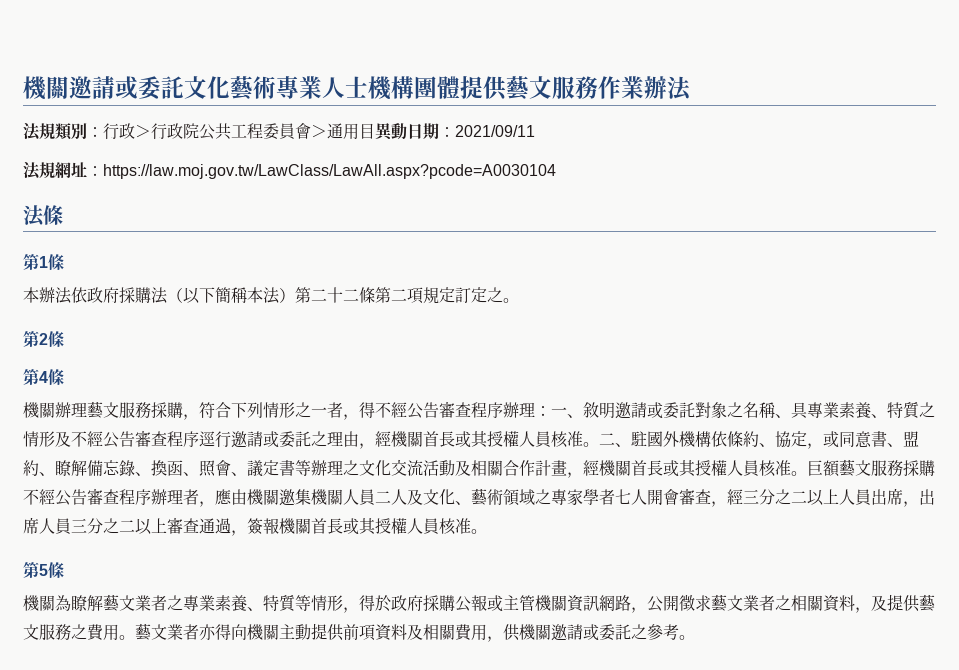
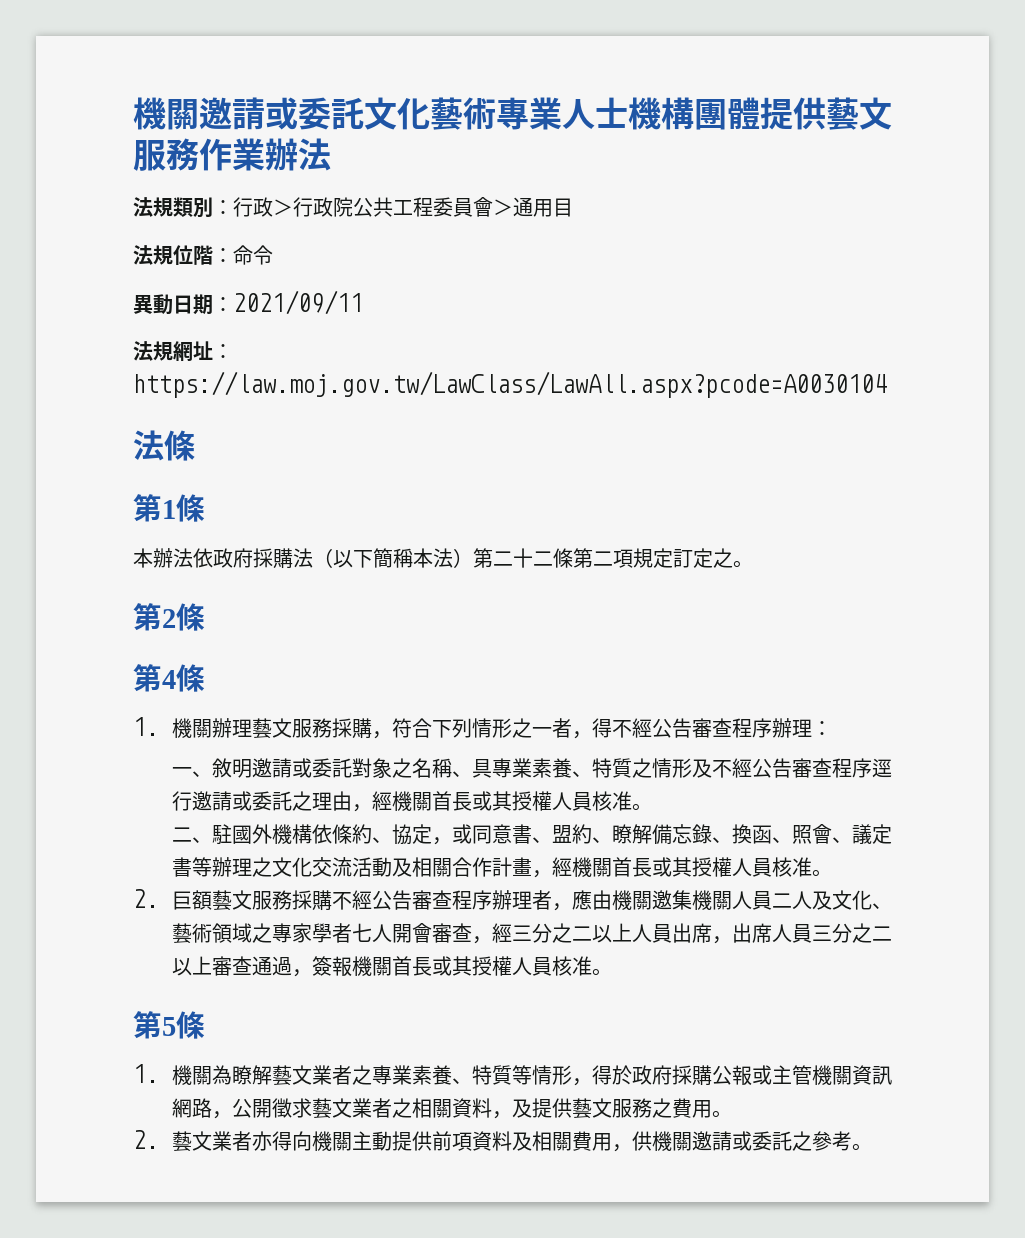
(375, 131) none -> [133,245,273,265] // 法規位階：命令 //
(64, 376) none -> [133,717,159,736] 1.
(551, 411) none -> (832, 728) //
(599, 444) none -> (652, 807) //
(807, 473) none -> [133,889,159,908] // 2.
(64, 569) none -> [133,1064,159,1083] 1.
(135, 637) none -> [133,1130,159,1149] // 2.

